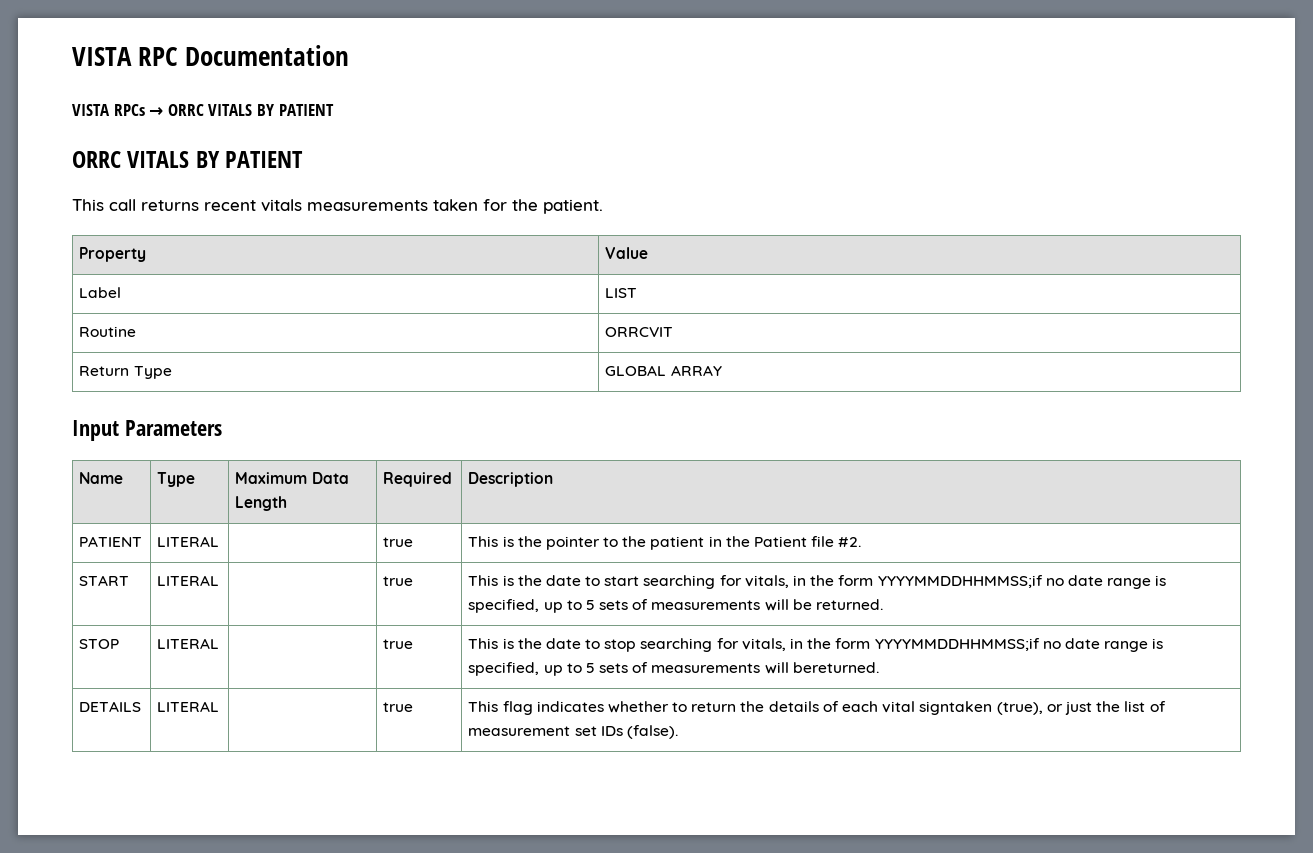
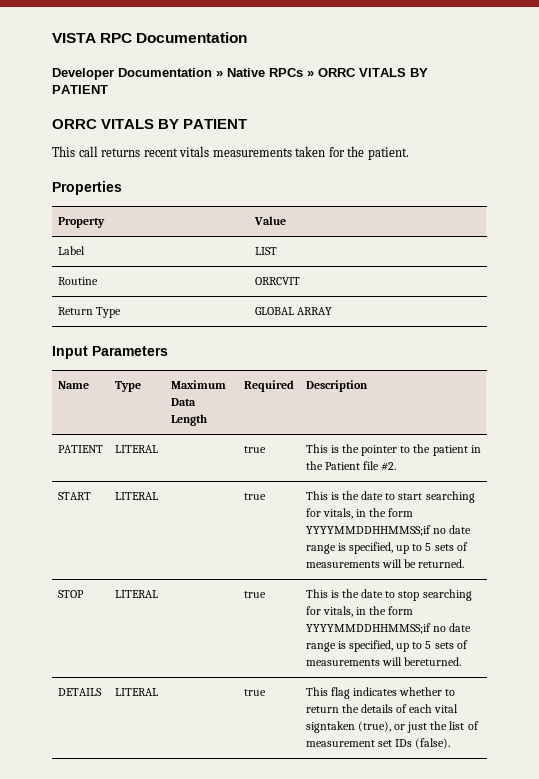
[72,104,164,116] VISTA RPCs → -> [52,68,314,80] Developer Documentation » Native RPCs »
(603, 206) none -> [52,181,122,195] // Properties

